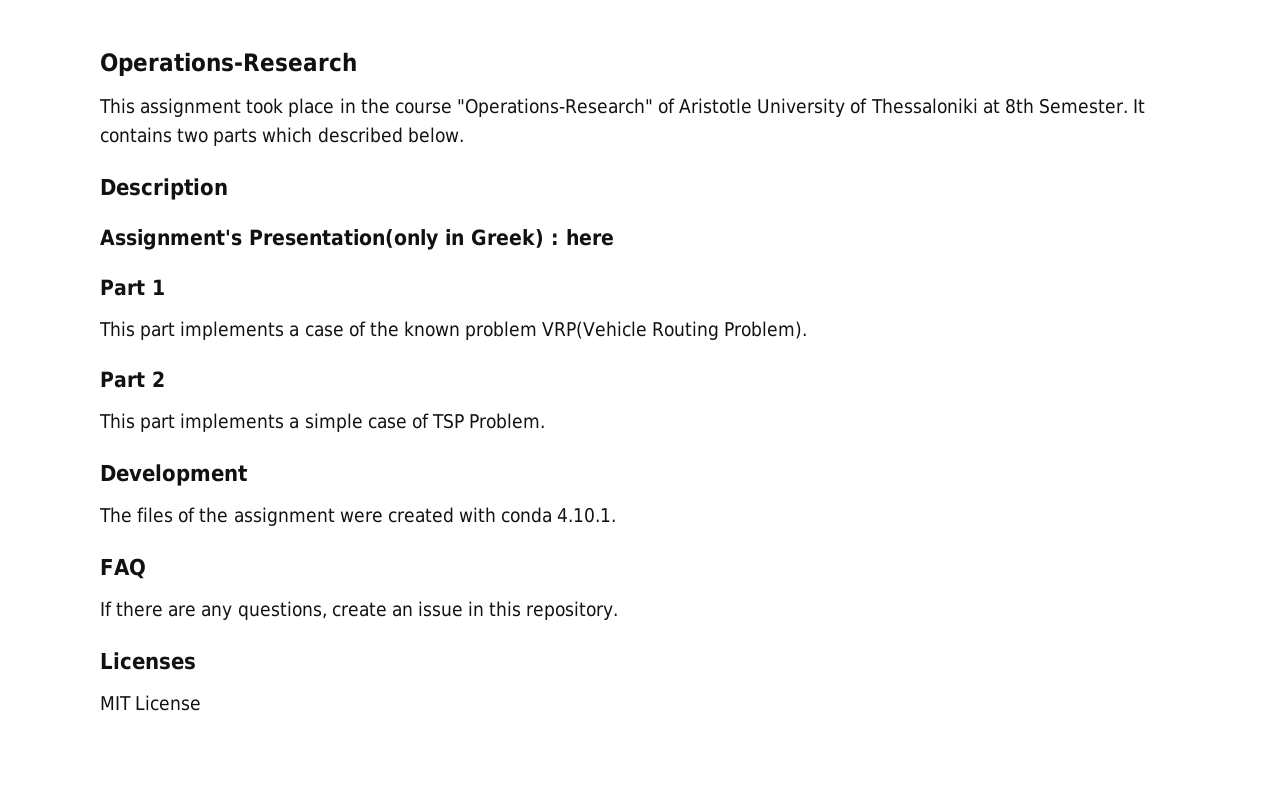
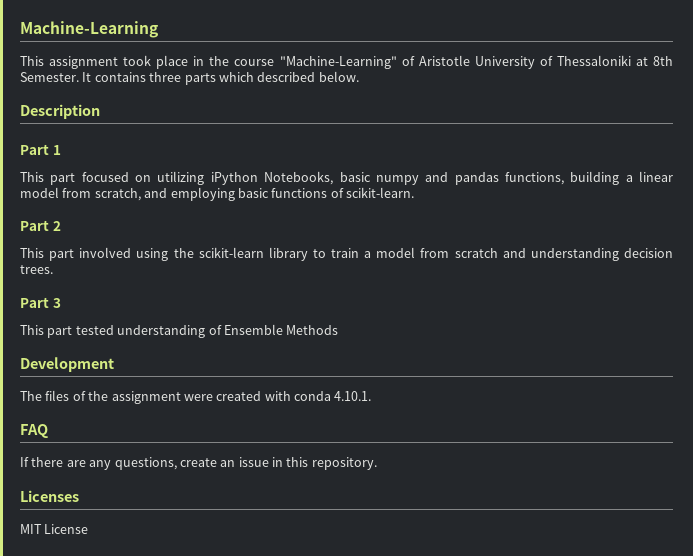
[100,52,357,76] Operations-Research -> [20,21,158,38] Machine-Learning
[456,98,653,117] "Operations-Research" -> [279,56,397,69] "Machine-Learning"
[177,128,209,143] two -> [149,72,182,82] three
[100,229,614,250] [100,279,165,296] [99,321,808,340] [100,371,165,388] [99,413,546,432] Assignment's Presentation(only in Greek) : here // Part 1 // This part implements a case of the known problem VRP(Vehicle Routing Problem). // Part 2 // This part implements a simple case of TSP Problem. -> [20,144,61,155] [20,171,673,185] [20,187,414,201] [20,220,61,231] [20,247,673,261] [20,265,53,274] [20,297,61,308] [20,324,339,338] Part 1 // This part focused on utilizing iPython Notebooks, basic numpy and pandas functions, building a linear model from scratch, and employing basic functions of scikit-learn. // Part 2 // This part involved using the scikit-learn library to train a model from scratch and understanding decision trees. // Part 3 // This part tested understanding of Ensemble Methods

